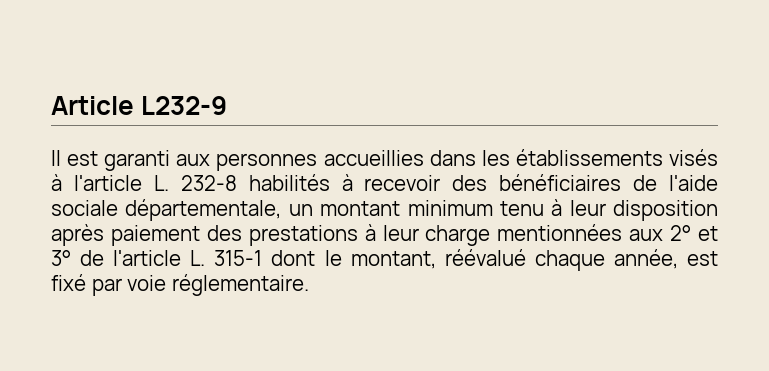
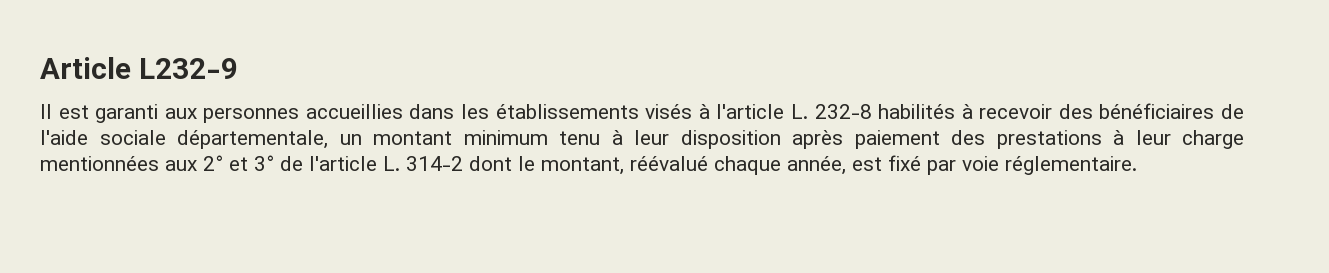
[214,250,263,266] 315-1 -> [406,156,463,171] 314-2

